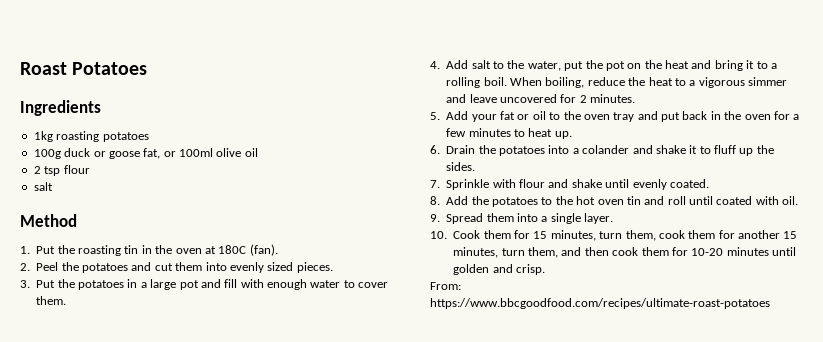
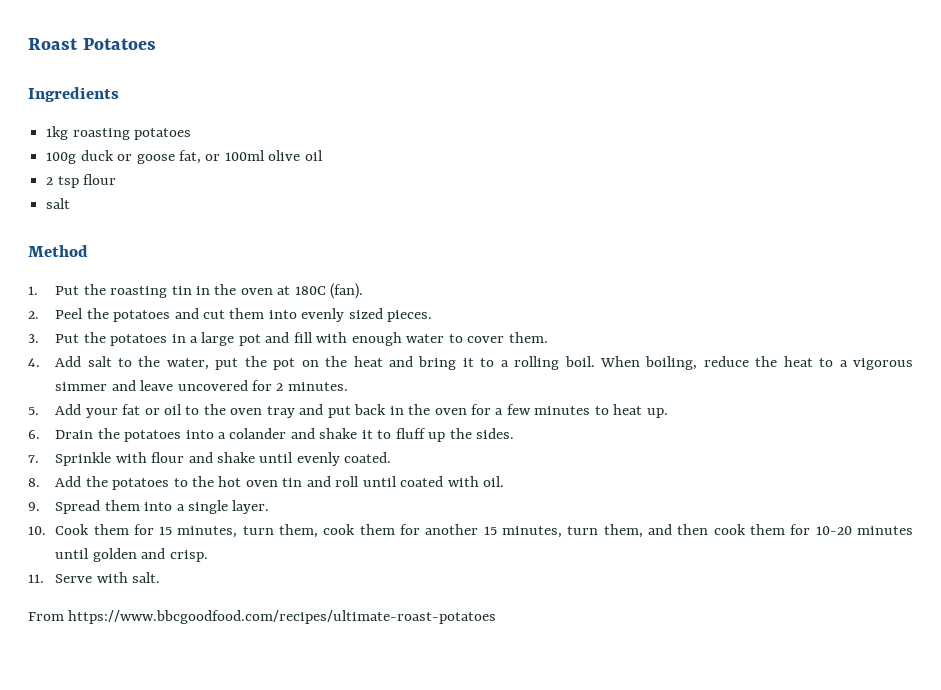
[430,282,461,290] From: -> [28,572,161,583] [28,612,64,621] 11. Serve with salt. // From

